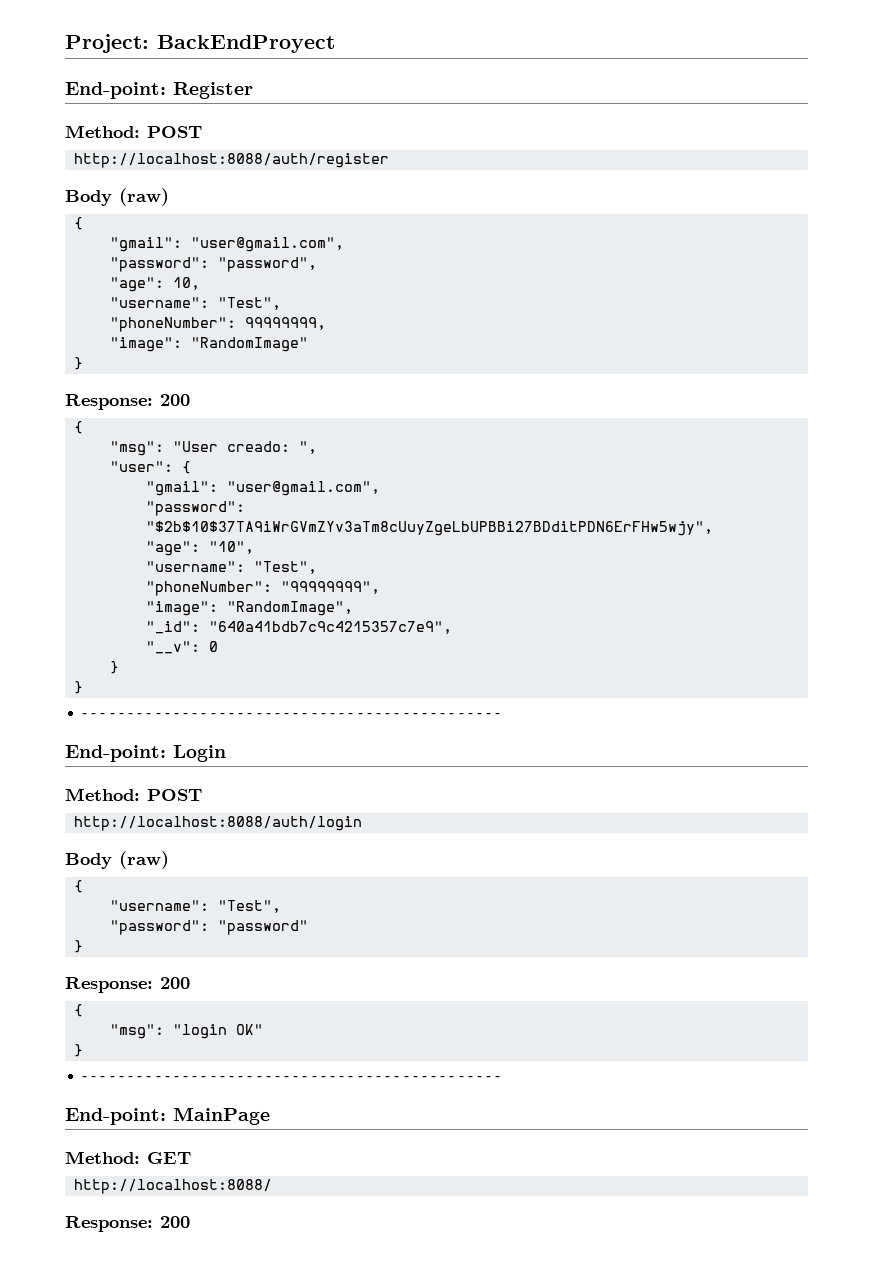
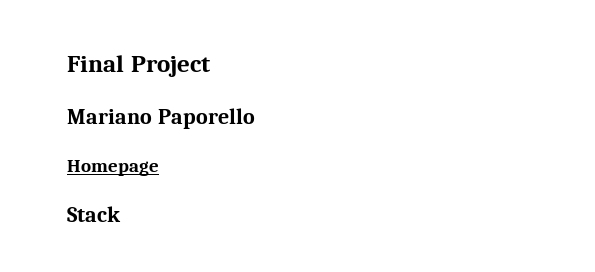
[65,34,335,53] [65,82,253,99] [65,125,202,138] [74,153,390,168] [65,188,169,206] [74,217,84,230] [110,237,345,252] [110,257,318,272] [110,277,201,292] [110,297,282,310] [110,317,327,332] [110,337,309,352] [74,357,84,370] [65,394,190,410] [74,421,84,434] [110,441,318,456] [110,461,192,474] [146,481,381,496] [146,501,246,516] [146,521,714,536] [146,541,255,556] [146,561,318,574] [146,581,381,596] [146,601,354,616] [146,621,453,634] [146,641,219,654] [110,661,120,674] [74,681,84,694] [82,713,501,718] [65,745,226,762] [65,788,202,801] [74,816,363,831] [65,851,169,869] [74,880,84,893] [110,900,282,913] [110,920,309,935] [74,940,84,953] [65,977,190,993] [74,1004,84,1017] [110,1024,264,1039] [74,1044,84,1057] [82,1076,501,1081] [65,1107,270,1125] [65,1151,191,1164] [74,1179,273,1194] [65,1216,190,1232] Project: BackEndProyect // End-point: Register // Method: POST // http://localhost:8088/auth/register // Body (raw) // { // "gmail": "user@gmail.com", // "password": "password", // "age": 10, // "username": "Test", // "phoneNumber": 99999999, // "image": "RandomImage" // } // Response: 200 // { // "msg": "User creado: ", // "user": { // "gmail": "user@gmail.com", // "password": "$2b$10$37TA9iWrGVmZYv3aTm8cUuyZgeLbUPBBi27BDditPDN6ErFHw5wjy", // "age": "10", // "username": "Test", // "phoneNumber": "99999999", // "image": "RandomImage", // "_id": "640a41bdb7c9c4215357c7e9", // "__v": 0 // } // } // ⁃ ⁃ ⁃ ⁃ ⁃ ⁃ ⁃ ⁃ ⁃ ⁃ ⁃ ⁃ ⁃ ⁃ ⁃ ⁃ ⁃ ⁃ ⁃ ⁃ ⁃ ⁃ ⁃ ⁃ ⁃ ⁃ ⁃ ⁃ ⁃ ⁃ ⁃ ⁃ ⁃ ⁃ ⁃ ⁃ ⁃ ⁃ ⁃ ⁃ ⁃ ⁃ ⁃ ⁃ ⁃ ⁃ // End-point: Login // Method: POST // http://localhost:8088/auth/login // Body (raw) // { // "username": "Test", // "password": "password" // } // Response: 200 // { // "msg": "login OK" // } // ⁃ ⁃ ⁃ ⁃ ⁃ ⁃ ⁃ ⁃ ⁃ ⁃ ⁃ ⁃ ⁃ ⁃ ⁃ ⁃ ⁃ ⁃ ⁃ ⁃ ⁃ ⁃ ⁃ ⁃ ⁃ ⁃ ⁃ ⁃ ⁃ ⁃ ⁃ ⁃ ⁃ ⁃ ⁃ ⁃ ⁃ ⁃ ⁃ ⁃ ⁃ ⁃ ⁃ ⁃ ⁃ ⁃ // End-point: MainPage // Method: GET // http://localhost:8088/ // Response: 200 -> [67,55,211,77] [67,108,255,129] [67,160,159,176] [67,206,121,222] Final Project // Mariano Paporello // Homepage // Stack

